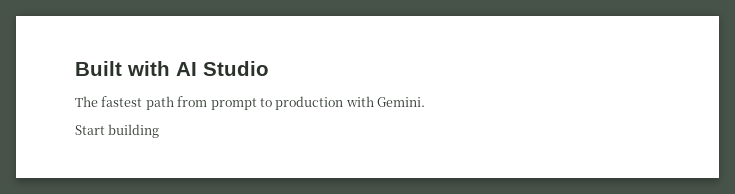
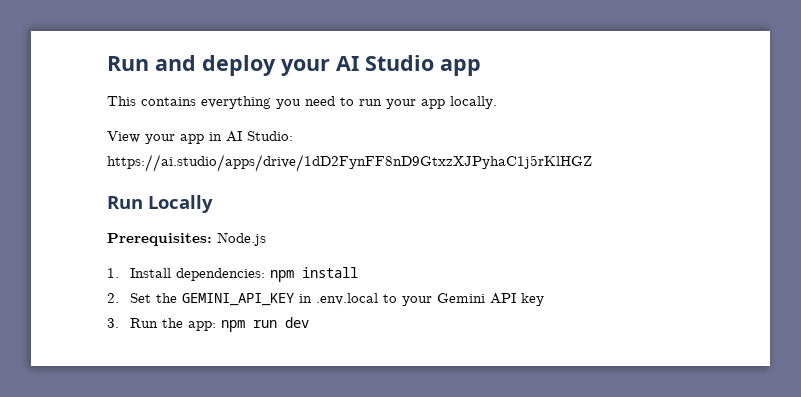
[75,61,269,76] [75,96,425,110] [75,124,160,138] Built with AI Studio // The fastest path from prompt to production with Gemini. // Start building -> [107,55,481,76] [107,96,497,109] [107,131,293,144] [107,154,592,172] [107,195,213,213] [107,232,266,246] [107,267,358,282] [107,293,544,306] [107,317,309,332] Run and deploy your AI Studio app // This contains everything you need to run your app locally. // View your app in AI Studio: https://ai.studio/apps/drive/1dD2FynFF8nD9GtxzXJPyhaC1j5rKlHGZ // Run Locally // Prerequisites: Node.js // 1. Install dependencies: npm install // 2. Set the GEMINI_API_KEY in .env.local to your Gemini API key // 3. Run the app: npm run dev

